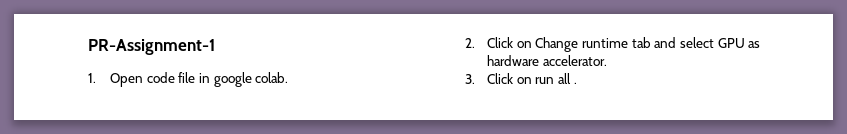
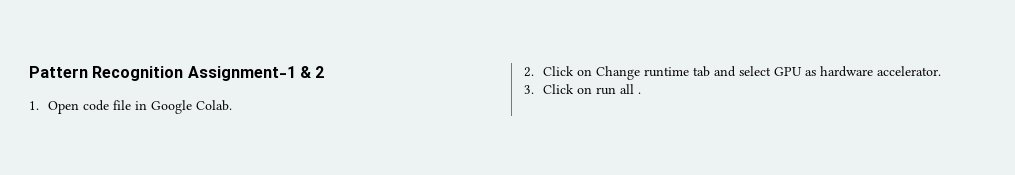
[88,39,215,55] PR-Assignment-1 -> [29,66,325,81] Pattern Recognition Assignment-1 & 2
[213,72,289,87] google colab. -> [150,100,232,114] Google Colab.

